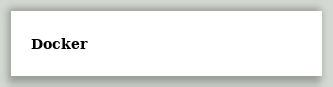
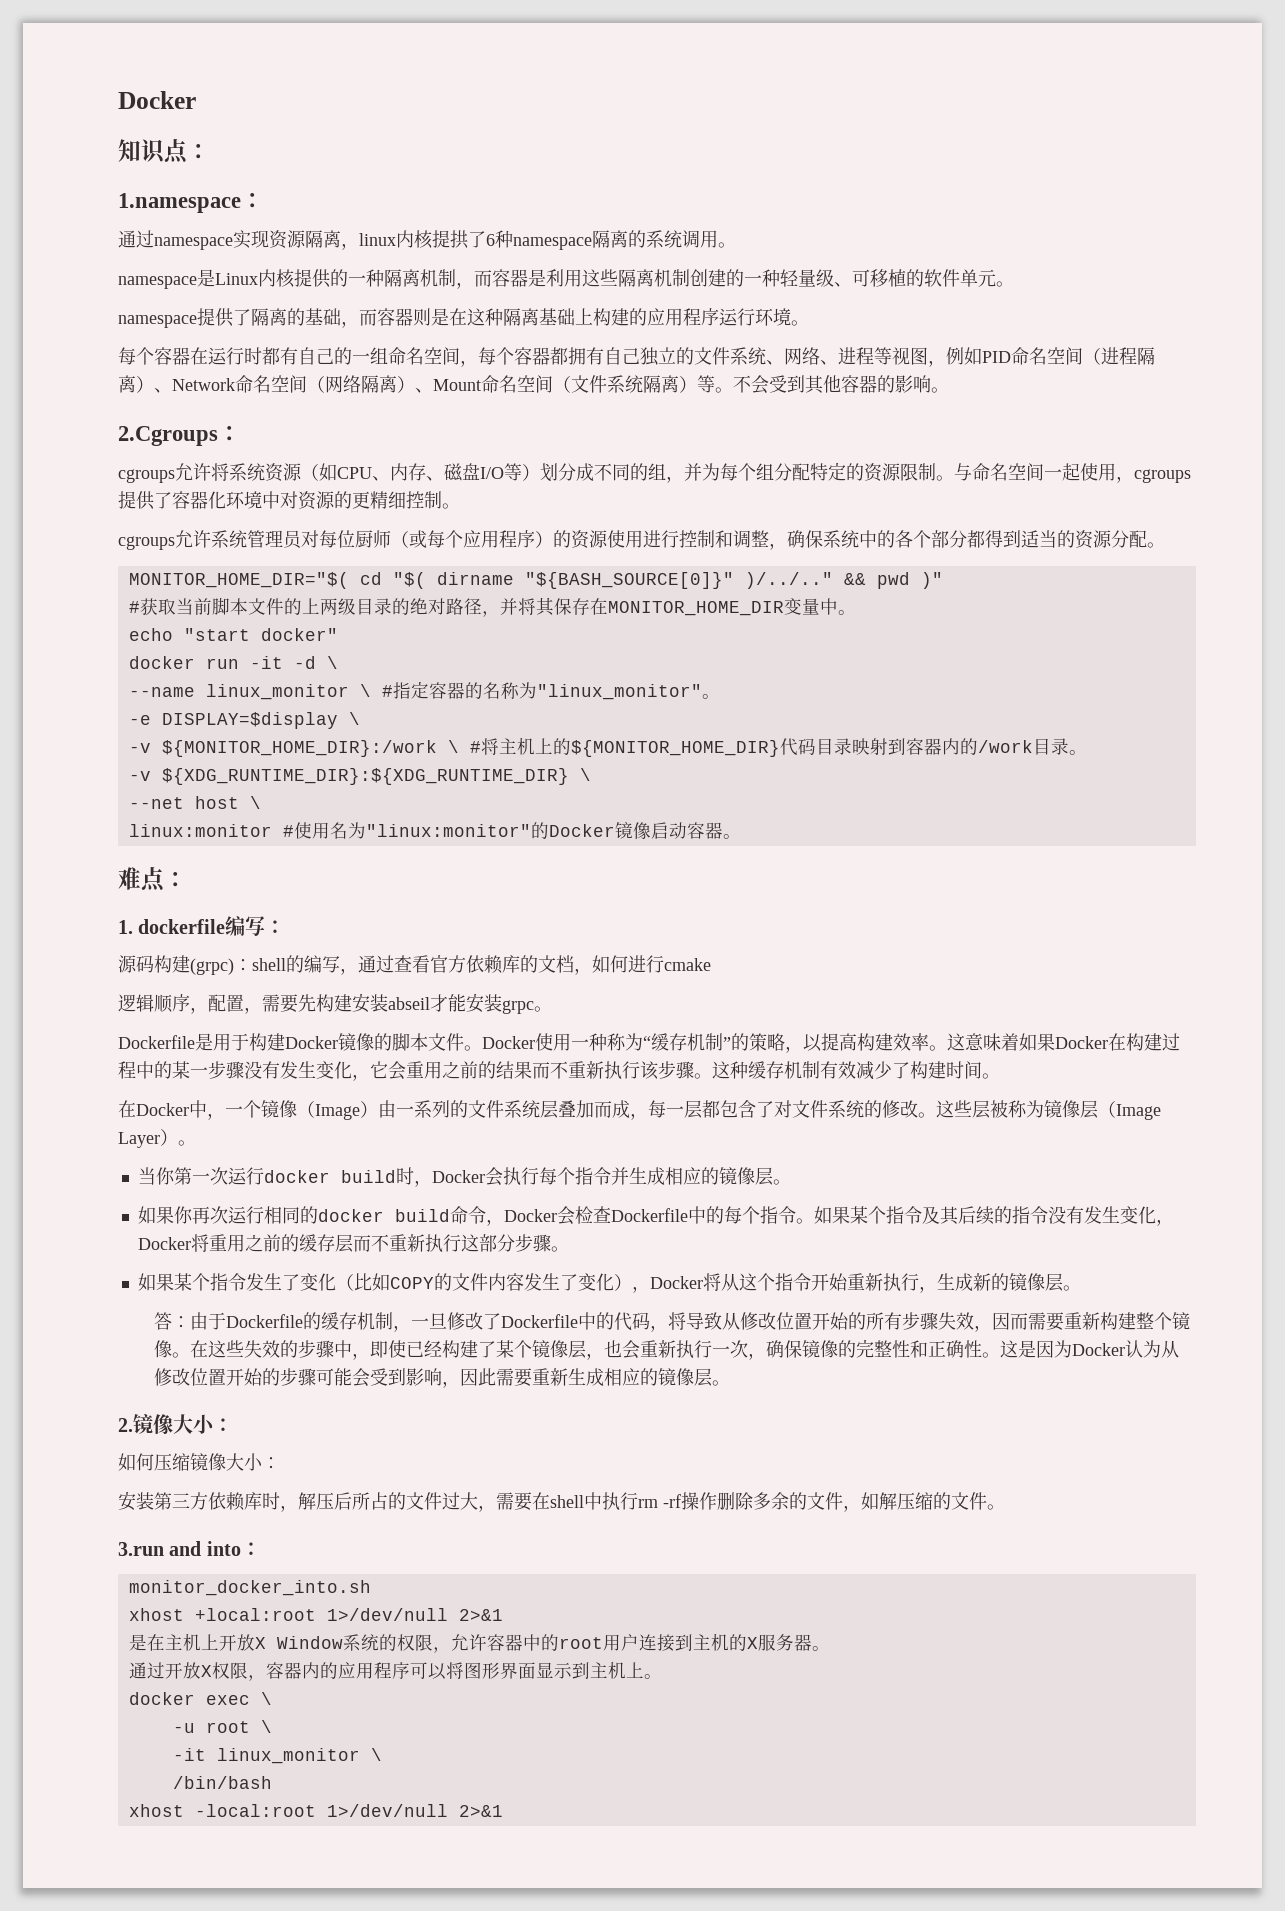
[31,38,88,49] Docker -> [118,91,196,109] [118,139,210,164] [118,193,264,213] [118,230,736,250] [118,269,1014,289] [118,308,809,328] [118,347,1155,367] [118,375,949,394] [118,426,241,446] [118,462,1191,483] [118,491,460,510] [118,530,1165,550] [128,572,943,589] [128,597,856,617] [128,628,338,641] [128,656,338,669] [128,681,720,700] [128,712,360,729] [128,737,1087,757] [128,768,591,785] [128,796,261,809] [128,821,741,840] [118,867,187,892] [118,916,286,936] [118,955,711,975] [118,993,552,1014] [118,1033,1180,1053] [118,1061,1000,1081] [118,1100,1161,1120] [118,1129,196,1148] [137,1167,791,1187] [137,1206,1174,1226] [137,1234,569,1253] [137,1273,1081,1293] [153,1312,1190,1332] [153,1339,1179,1360] [153,1368,730,1388] [118,1414,233,1435] [118,1453,280,1471] [118,1491,1005,1512] [118,1541,261,1556] [128,1580,371,1596] [128,1608,503,1621] [128,1633,830,1653] [128,1661,662,1681] [128,1692,272,1705] [172,1720,272,1733] [172,1748,382,1764] [172,1776,272,1789] [128,1804,503,1817] Docker // 知识点： // 1.namespace： // 通过namespace实现资源隔离，linux内核提拱了6种namespace隔离的系统调用。 // namespace是Linux内核提供的一种隔离机制，而容器是利用这些隔离机制创建的一种轻量级、可移植的软件单元。 // namespace提供了隔离的基础，而容器则是在这种隔离基础上构建的应用程序运行环境。 // 每个容器在运行时都有自己的一组命名空间，每个容器都拥有自己独立的文件系统、网络、进程等视图，例如PID命名空间（进程隔离）、Network命名空间（网络隔离）、Mount命名空间（文件系统隔离）等。不会受到其他容器的影响。 // 2.Cgroups： // cgroups允许将系统资源（如CPU、内存、磁盘I/O等）划分成不同的组，并为每个组分配特定的资源限制。与命名空间一起使用，cgroups提供了容器化环境中对资源的更精细控制。 // cgroups允许系统管理员对每位厨师（或每个应用程序）的资源使用进行控制和调整，确保系统中的各个部分都得到适当的资源分配。 // MONITOR_HOME_DIR="$( cd "$( dirname "${BASH_SOURCE[0]}" )/../.." && pwd )" // #获取当前脚本文件的上两级目录的绝对路径，并将其保存在MONITOR_HOME_DIR变量中。 // echo "start docker" // docker run -it -d \ // --name linux_monitor \ #指定容器的名称为"linux_monitor"。 // -e DISPLAY=$display \ // -v ${MONITOR_HOME_DIR}:/work \ #将主机上的${MONITOR_HOME_DIR}代码目录映射到容器内的/work目录。 // -v ${XDG_RUNTIME_DIR}:${XDG_RUNTIME_DIR} \ // --net host \ // linux:monitor #使用名为"linux:monitor"的Docker镜像启动容器。 // 难点： // 1. dockerfile编写： // 源码构建(grpc)：shell的编写，通过查看官方依赖库的文档，如何进行cmake // 逻辑顺序，配置，需要先构建安装abseil才能安装grpc。 // Dockerfile是用于构建Docker镜像的脚本文件。Docker使用一种称为“缓存机制”的策略，以提高构建效率。这意味着如果Docker在构建过程中的某一步骤没有发生变化，它会重用之前的结果而不重新执行该步骤。这种缓存机制有效减少了构建时间。 // 在Docker中，一个镜像（Image）由一系列的文件系统层叠加而成，每一层都包含了对文件系统的修改。这些层被称为镜像层（Image Layer）。 // 当你第一次运行docker build时，Docker会执行每个指令并生成相应的镜像层。 // 如果你再次运行相同的docker build命令，Docker会检查Dockerfile中的每个指令。如果某个指令及其后续的指令没有发生变化，Docker将重用之前的缓存层而不重新执行这部分步骤。 // 如果某个指令发生了变化（比如COPY的文件内容发生了变化），Docker将从这个指令开始重新执行，生成新的镜像层。 // 答：由于Dockerfile的缓存机制，一旦修改了Dockerfile中的代码，将导致从修改位置开始的所有步骤失效，因而需要重新构建整个镜像。在这些失效的步骤中，即使已经构建了某个镜像层，也会重新执行一次，确保镜像的完整性和正确性。这是因为Docker认为从修改位置开始的步骤可能会受到影响，因此需要重新生成相应的镜像层。 // 2.镜像大小： // 如何压缩镜像大小： // 安装第三方依赖库时，解压后所占的文件过大，需要在shell中执行rm -rf操作删除多余的文件，如解压缩的文件。 // 3.run and into： // monitor_docker_into.sh // xhost +local:root 1>/dev/null 2>&1 // 是在主机上开放X Window系统的权限，允许容器中的root用户连接到主机的X服务器。 // 通过开放X权限，容器内的应用程序可以将图形界面显示到主机上。 // docker exec \ // -u root \ // -it linux_monitor \ // /bin/bash // xhost -local:root 1>/dev/null 2>&1

